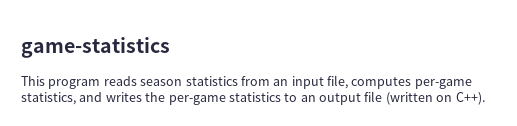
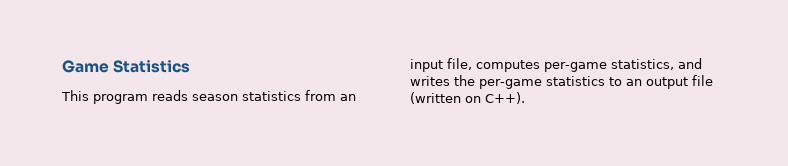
[21,37,170,58] game-statistics -> [62,60,191,73] Game Statistics

